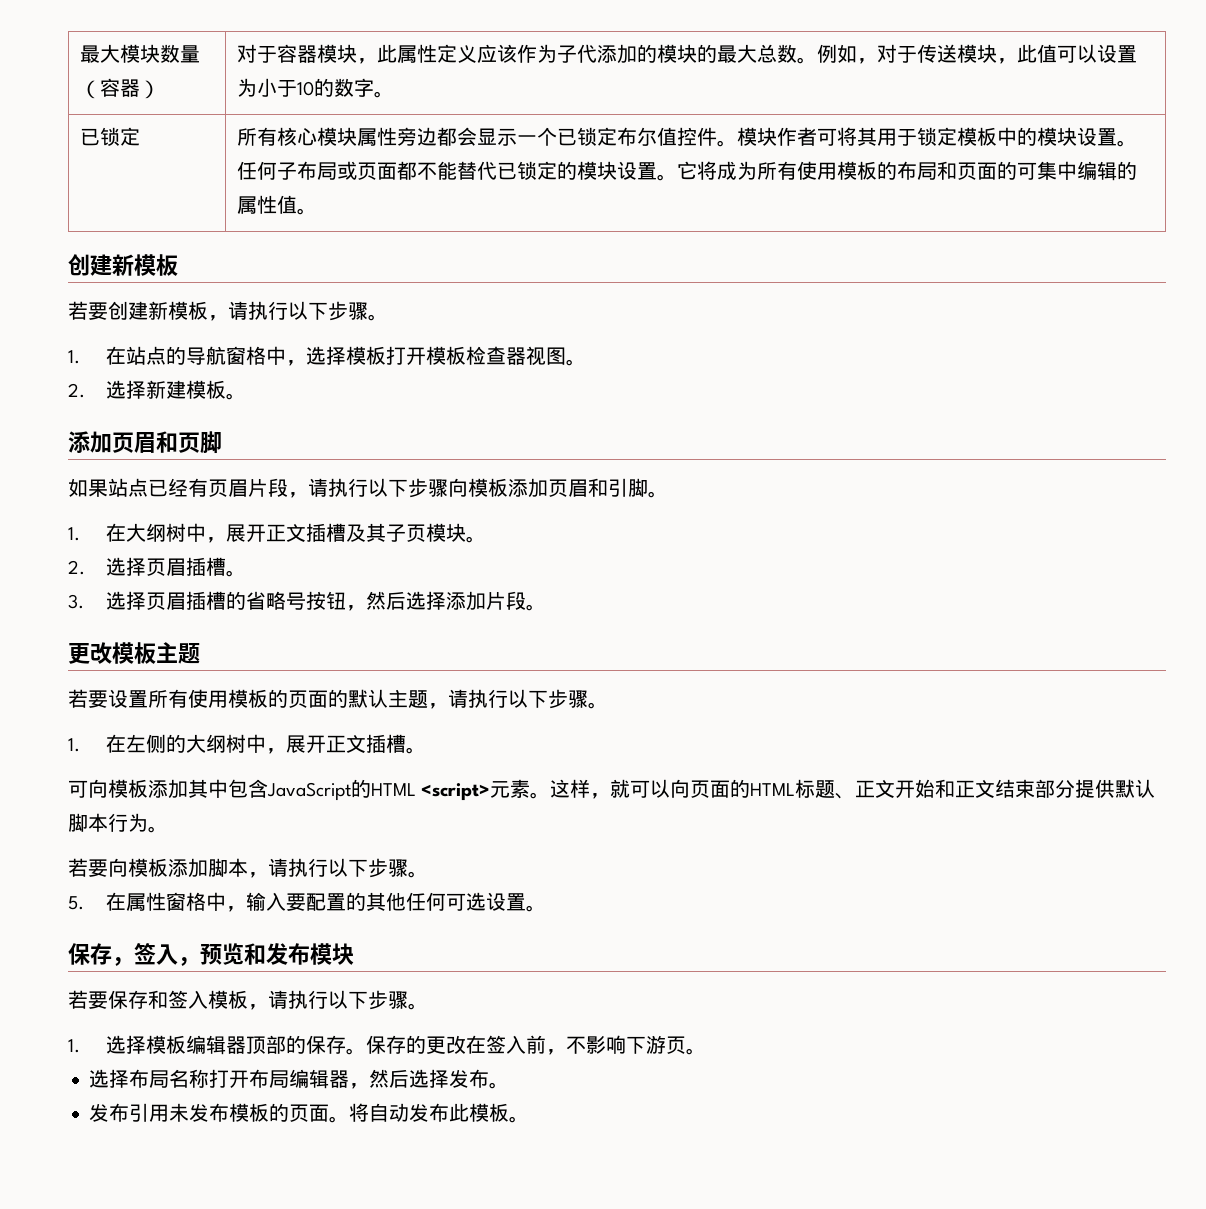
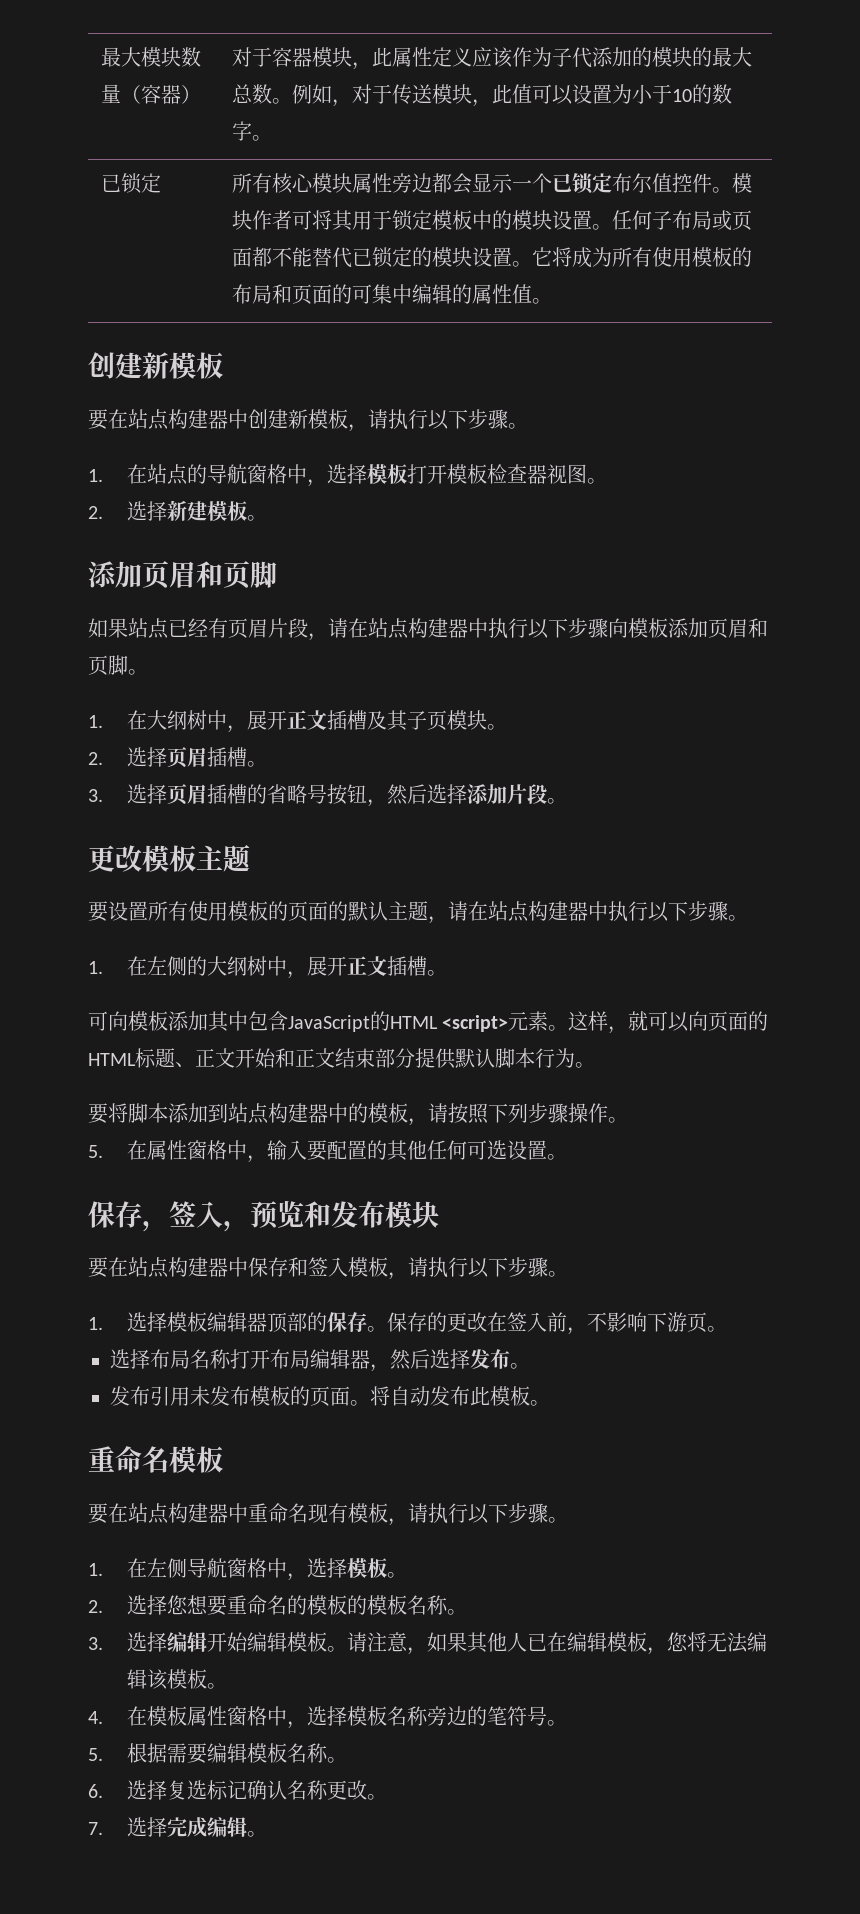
[68,301,108,320] 若要 -> [88,409,248,430] 要在站点构建器中
(328, 487) none -> [348,618,488,639] 在站点构建器中
[608,478,628,497] 引 -> [88,655,108,675] 页
[68,689,88,708] 若 -> (250, 858) none
(468, 698) none -> [468,901,608,922] 在站点构建器中
[68,858,408,878] 若要向模板添加脚本，请执行以下步骤 -> [88,1103,608,1126] 要将脚本添加到站点构建器中的模板，请按照下列步骤操作
[68,990,108,1009] 若要 -> [88,1257,248,1278] 要在站点构建器中
(530, 1119) none -> [88,1446,223,1473] [88,1503,568,1526] [88,1558,408,1581] [88,1595,468,1616] [88,1632,768,1655] [127,1669,228,1690] [88,1706,568,1729] [88,1743,348,1764] [88,1780,388,1800] [88,1817,268,1837] // 重命名模板 // 要在站点构建器中重命名现有模板，请执行以下步骤。 // 1.在左侧导航窗格中，选择模板。 // 2.选择您想要重命名的模板的模板名称。 // 3.选择编辑开始编辑模板。请注意，如果其他人已在编辑模板，您将无法编辑该模板。 // 4.在模板属性窗格中，选择模板名称旁边的笔符号。 // 5.根据需要编辑模板名称。 // 6.选择复选标记确认名称更改。 // 7.选择完成编辑。

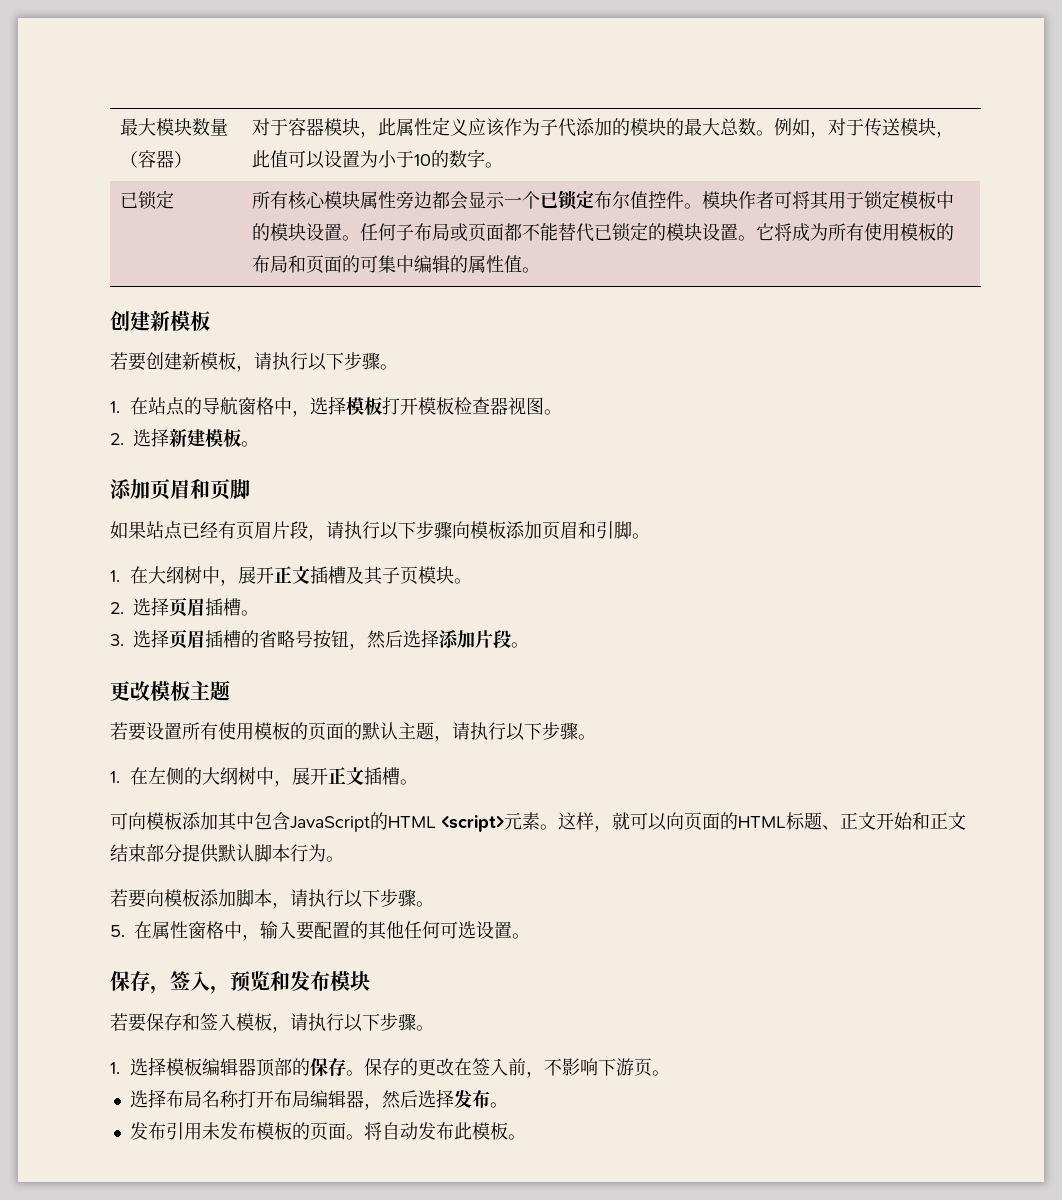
[88,409,248,430] 要在站点构建器中 -> [110,352,146,371] 若要
[348,618,488,639] 在站点构建器中 -> (344, 530) none
[88,655,108,675] 页 -> [596,521,614,539] 引
(250, 858) none -> [110,722,128,740] 若
[468,901,608,922] 在站点构建器中 -> (470, 731) none
[88,1103,608,1126] 要将脚本添加到站点构建器中的模板，请按照下列步骤操作 -> [110,889,416,909] 若要向模板添加脚本，请执行以下步骤
[88,1257,248,1278] 要在站点构建器中 -> [110,1013,146,1032] 若要
[88,1446,223,1473] [88,1503,568,1526] [88,1558,408,1581] [88,1595,468,1616] [88,1632,768,1655] [127,1669,228,1690] [88,1706,568,1729] [88,1743,348,1764] [88,1780,388,1800] [88,1817,268,1837] // 重命名模板 // 要在站点构建器中重命名现有模板，请执行以下步骤。 // 1.在左侧导航窗格中，选择模板。 // 2.选择您想要重命名的模板的模板名称。 // 3.选择编辑开始编辑模板。请注意，如果其他人已在编辑模板，您将无法编辑该模板。 // 4.在模板属性窗格中，选择模板名称旁边的笔符号。 // 5.根据需要编辑模板名称。 // 6.选择复选标记确认名称更改。 // 7.选择完成编辑。 -> (526, 1137) none

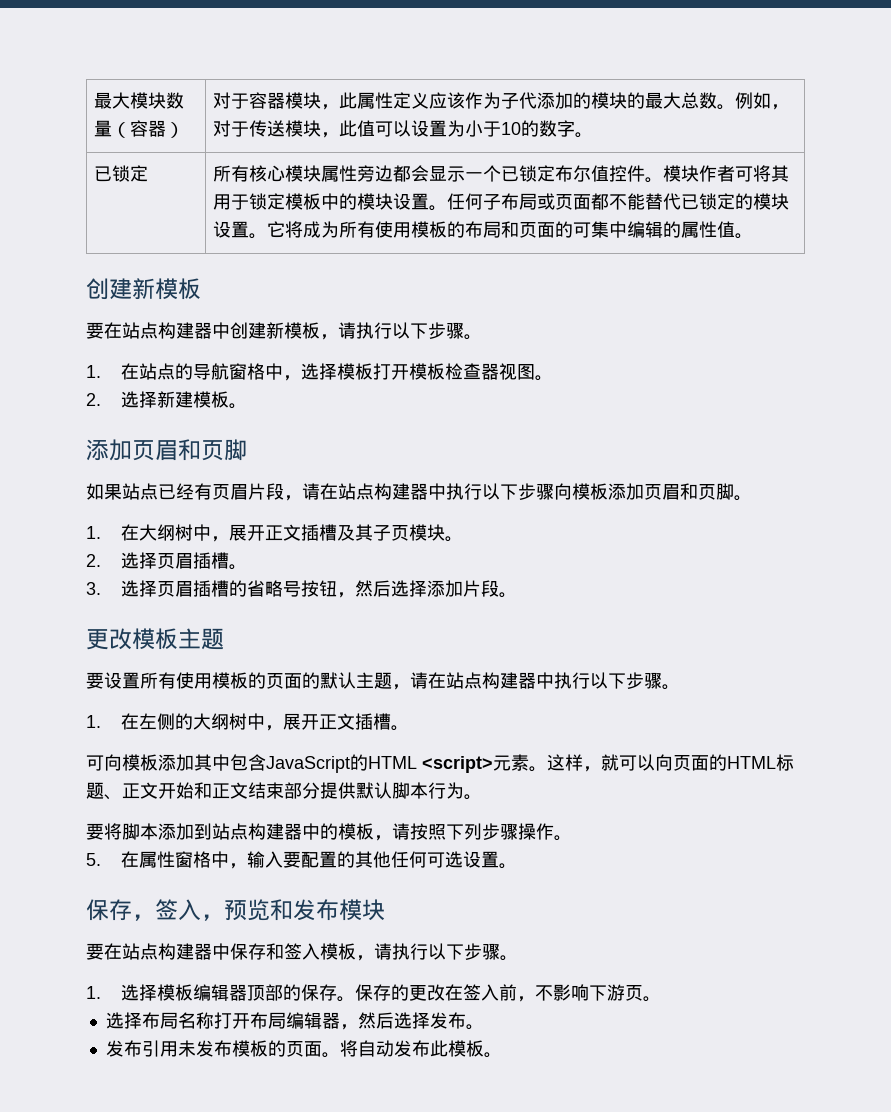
[110,352,146,371] 若要 -> [86,322,230,339] 要在站点构建器中
(344, 530) none -> [320,483,446,500] 在站点构建器中
[596,521,614,539] 引 -> [698,484,716,500] 页
[110,722,128,740] 若 -> (224, 639) none
(470, 731) none -> [428,672,554,689] 在站点构建器中
[110,889,416,909] 若要向模板添加脚本，请执行以下步骤 -> [86,823,554,841] 要将脚本添加到站点构建器中的模板，请按照下列步骤操作
[110,1013,146,1032] 若要 -> [86,943,230,960] 要在站点构建器中

